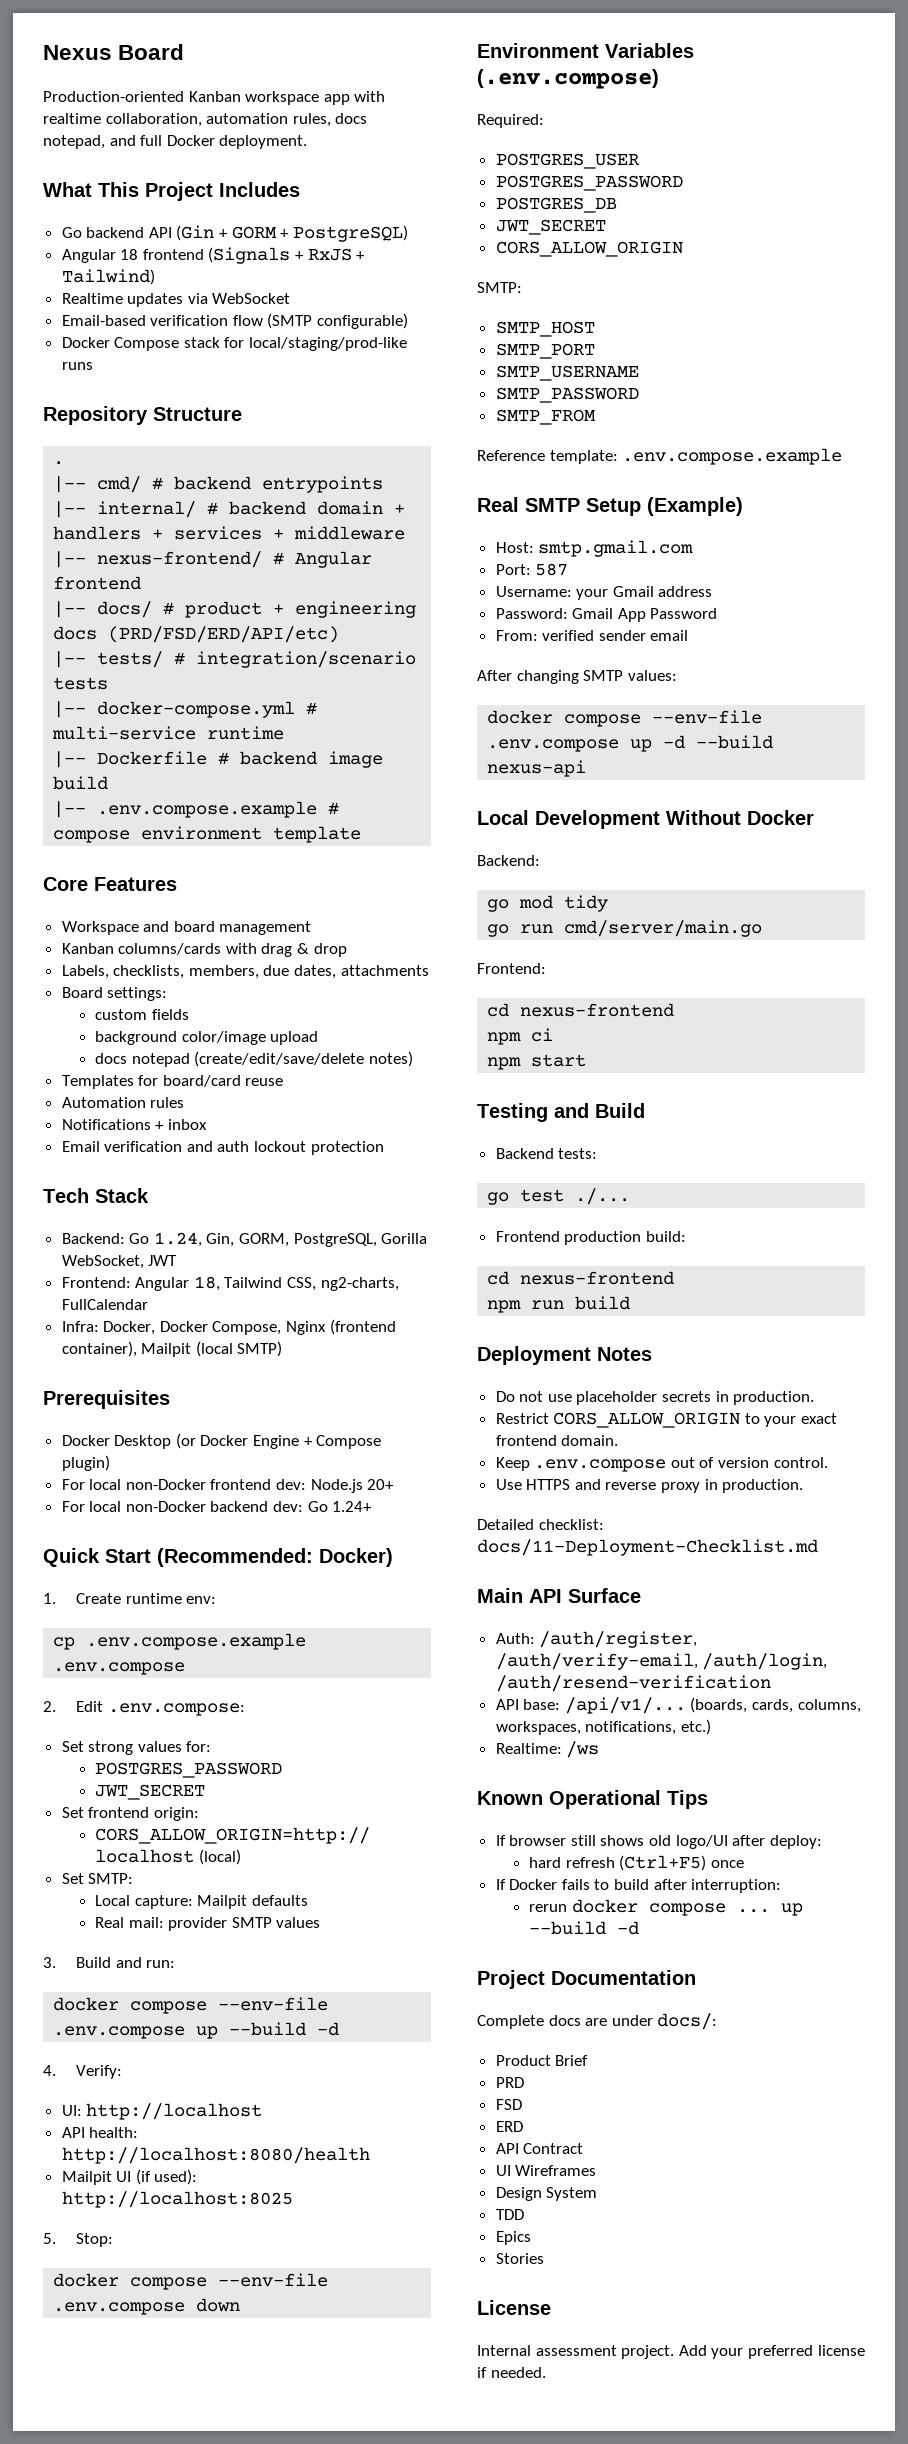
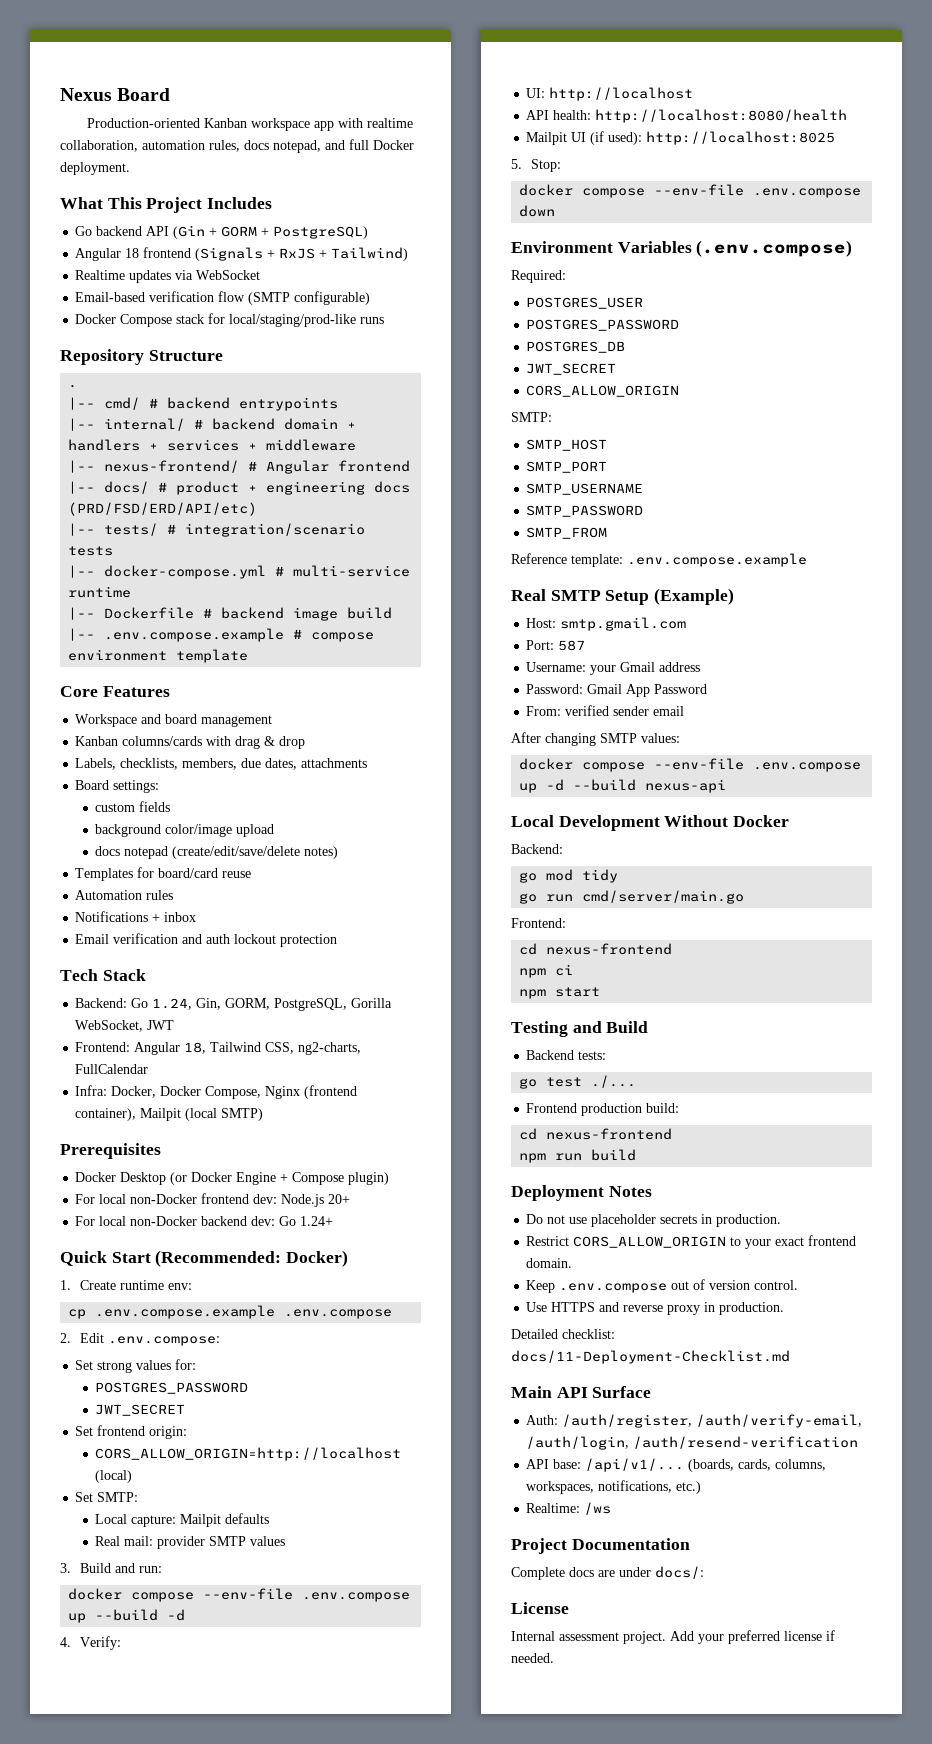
[477,1790,708,1809] [495,1835,822,1849] [529,1855,744,1871] [495,1879,782,1893] [529,1899,803,1916] [529,1921,640,1935] // Known Operational Tips // If browser still shows old logo/UI after deploy: // hard refresh (Ctrl+F5) once // If Docker fails to build after interruption: // rerun docker compose ... up --build -d -> (612, 1508) none
[495,2055,589,2066] [495,2077,524,2088] [495,2099,522,2110] [495,2121,523,2132] [495,2143,584,2154] [495,2165,597,2176] [495,2187,598,2201] [495,2209,524,2220] [495,2231,531,2245] [495,2253,544,2264] // Product Brief // PRD // FSD // ERD // API Contract // UI Wireframes // Design System // TDD // Epics // Stories -> (704, 1572) none

